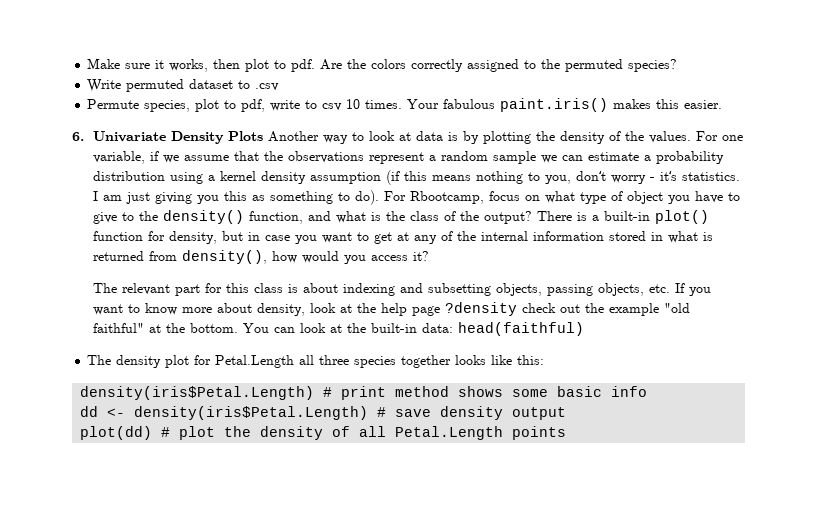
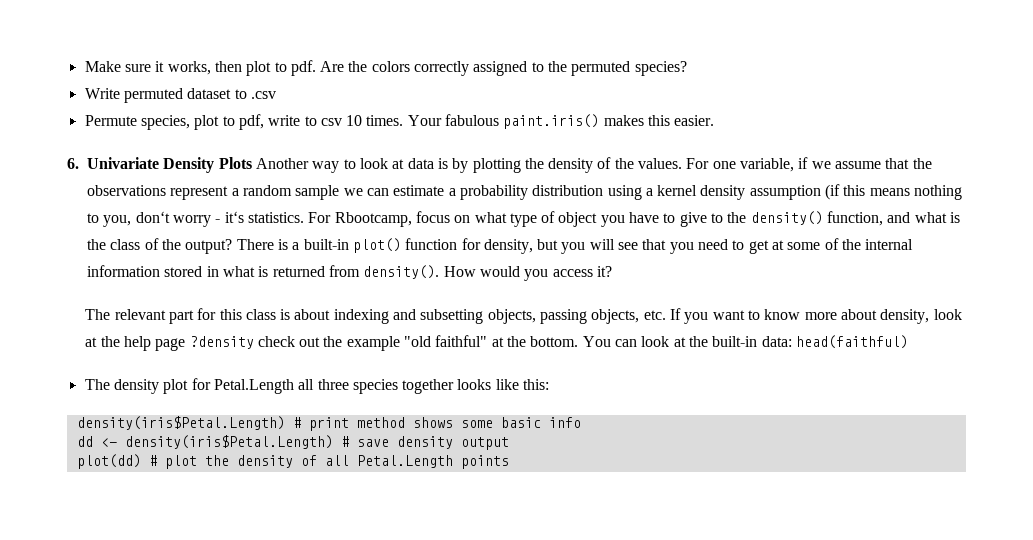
[92,190,379,205] I am just giving you this as something to do). -> (304, 217) none
[247,232,352,244] in case you want -> [561,239,729,254] you will see that you need
[413,235,437,244] any -> [787,242,821,250] some
[181,250,297,264] density(), how -> [363,265,476,279] density(). How

